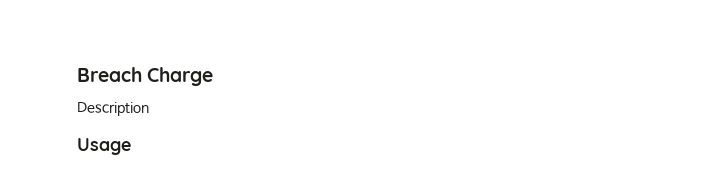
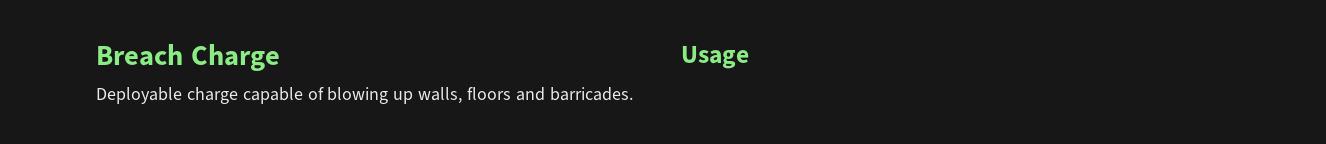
[77,102,149,116] Description -> [96,87,633,104] Deployable charge capable of blowing up walls, floors and barricades.

